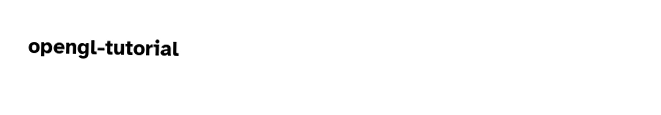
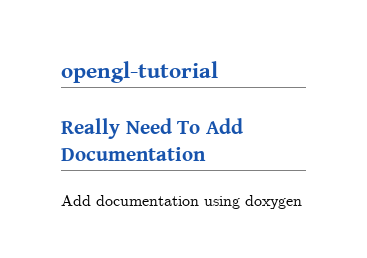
(180, 48) none -> [61,118,244,139] [61,147,206,161] [61,195,302,209] // Really Need To Add Documentation // Add documentation using doxygen

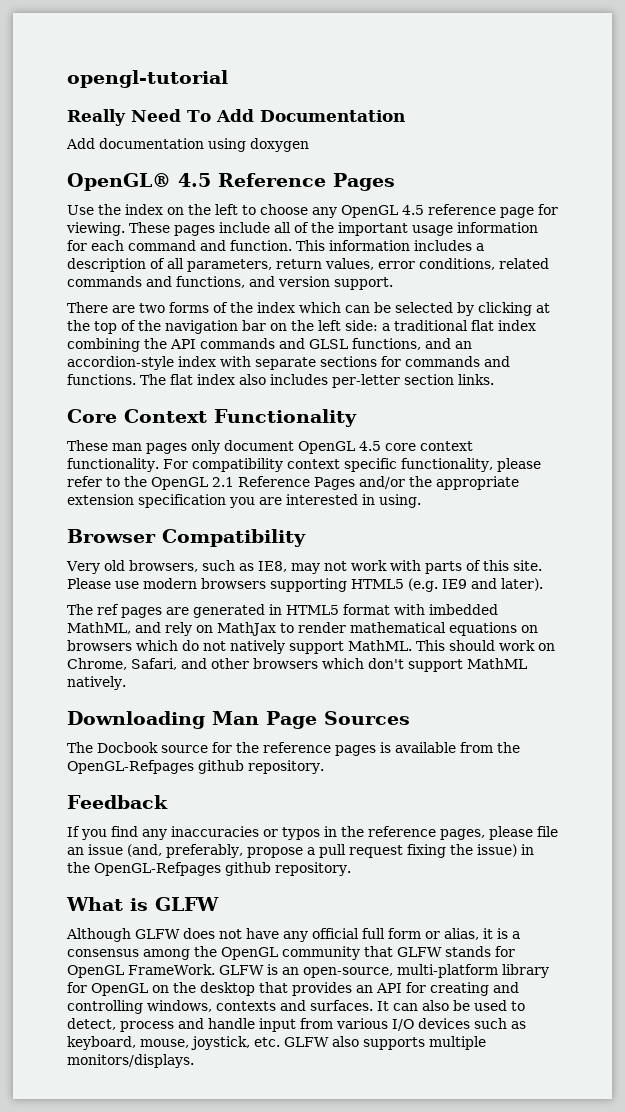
(302, 202) none -> [67,173,395,191] [67,204,558,218] [66,222,538,236] [67,240,484,251] [67,258,549,272] [67,276,393,290] [67,302,550,316] [67,320,536,334] [67,338,472,352] [67,356,510,370] [67,374,494,388] [67,409,357,427] [67,440,473,454] [67,458,541,472] [67,476,519,490] [67,494,421,508] [67,529,306,547] [66,560,542,574] [67,578,543,592] [67,604,498,618] [67,622,538,636] [67,640,555,654] [67,658,527,672] [67,676,126,690] [67,711,410,729] [67,742,520,756] [67,760,324,774] [67,795,168,809] [67,826,558,840] [67,844,534,858] [67,862,351,876] [66,897,219,911] [66,928,520,942] [67,946,515,960] [67,964,549,978] [67,982,519,996] [67,1000,525,1014] [67,1018,526,1032] [67,1036,486,1050] [67,1054,194,1068] // OpenGL® 4.5 Reference Pages // Use the index on the left to choose any OpenGL 4.5 reference page for viewing. These pages include all of the important usage information for each command and function. This information includes a description of all parameters, return values, error conditions, related commands and functions, and version support. // There are two forms of the index which can be selected by clicking at the top of the navigation bar on the left side: a traditional flat index combining the API commands and GLSL functions, and an accordion-style index with separate sections for commands and functions. The flat index also includes per-letter section links. // Core Context Functionality // These man pages only document OpenGL 4.5 core context functionality. For compatibility context specific functionality, please refer to the OpenGL 2.1 Reference Pages and/or the appropriate extension specification you are interested in using. // Browser Compatibility // Very old browsers, such as IE8, may not work with parts of this site. Please use modern browsers supporting HTML5 (e.g. IE9 and later). // The ref pages are generated in HTML5 format with imbedded MathML, and rely on MathJax to render mathematical equations on browsers which do not natively support MathML. This should work on Chrome, Safari, and other browsers which don't support MathML natively. // Downloading Man Page Sources // The Docbook source for the reference pages is available from the OpenGL-Refpages github repository. // Feedback // If you find any inaccuracies or typos in the reference pages, please file an issue (and, preferably, propose a pull request fixing the issue) in the OpenGL-Refpages github repository. // What is GLFW // Although GLFW does not have any official full form or alias, it is a consensus among the OpenGL community that GLFW stands for OpenGL FrameWork. GLFW is an open-source, multi-platform library for OpenGL on the desktop that provides an API for creating and controlling windows, contexts and surfaces. It can also be used to detect, process and handle input from various I/O devices such as keyboard, mouse, joystick, etc. GLFW also supports multiple monitors/displays.

